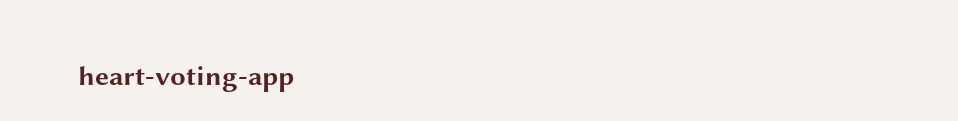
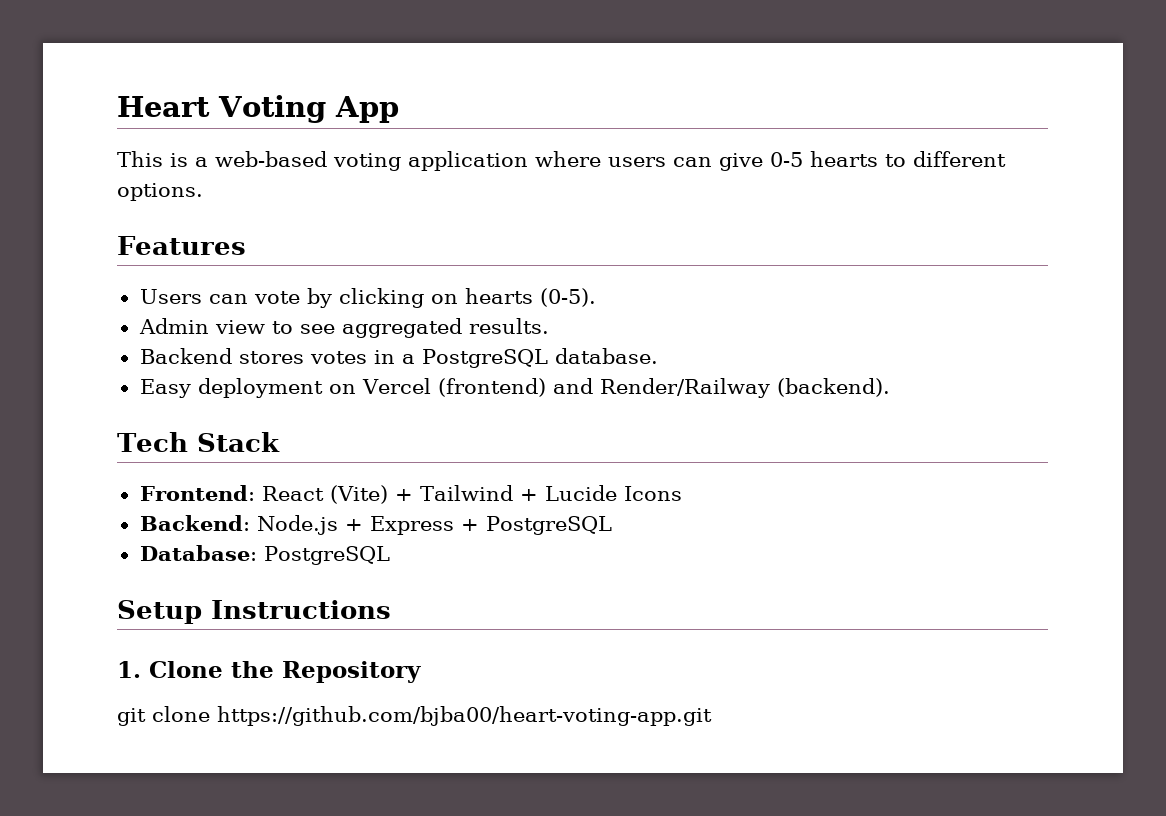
[78,66,294,92] heart-voting-app -> [117,95,399,123] [117,151,1006,171] [117,183,203,201] [117,236,246,255] [139,288,596,308] [138,318,549,338] [139,348,658,368] [139,378,890,398] [117,432,280,452] [139,485,682,504] [139,515,612,535] [139,545,390,565] [117,600,391,624] [117,661,421,683] [117,706,712,726] Heart Voting App // This is a web-based voting application where users can give 0-5 hearts to different options. // Features // Users can vote by clicking on hearts (0-5). // Admin view to see aggregated results. // Backend stores votes in a PostgreSQL database. // Easy deployment on Vercel (frontend) and Render/Railway (backend). // Tech Stack // Frontend: React (Vite) + Tailwind + Lucide Icons // Backend: Node.js + Express + PostgreSQL // Database: PostgreSQL // Setup Instructions // 1. Clone the Repository // git clone https://github.com/bjba00/heart-voting-app.git

